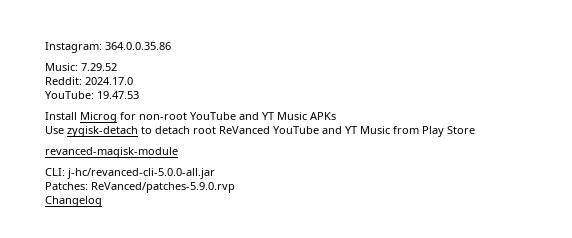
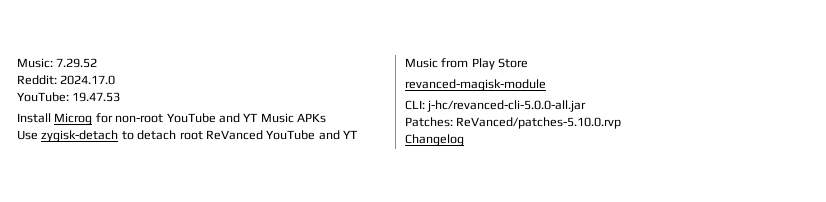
[45,42,171,53] Instagram: 364.0.0.35.86 // -> (17, 63) none
[91,182,235,193] ReVanced/patches-5.9.0.rvp -> [456,117,622,129] ReVanced/patches-5.10.0.rvp

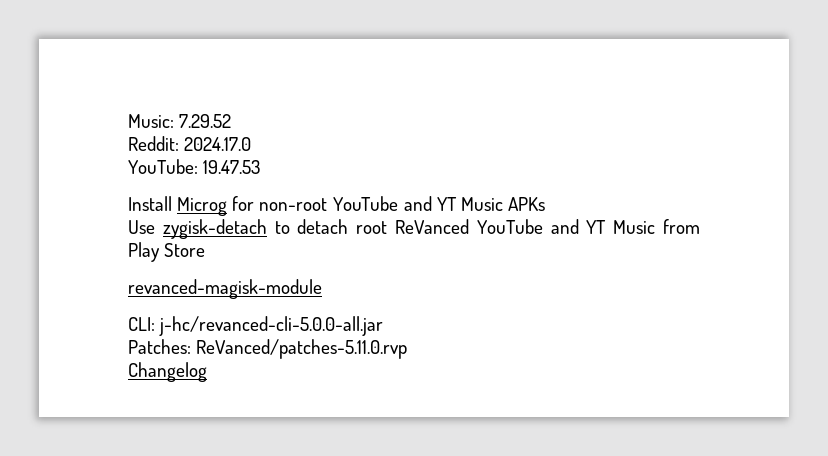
[456,117,622,129] ReVanced/patches-5.10.0.rvp -> [196,339,408,359] ReVanced/patches-5.11.0.rvp

